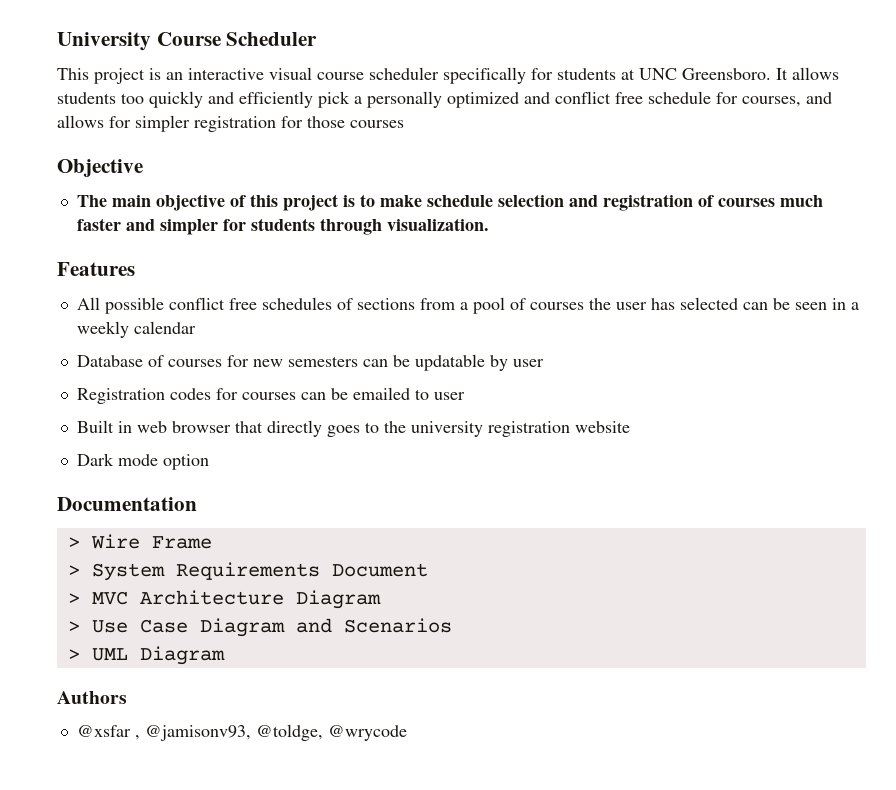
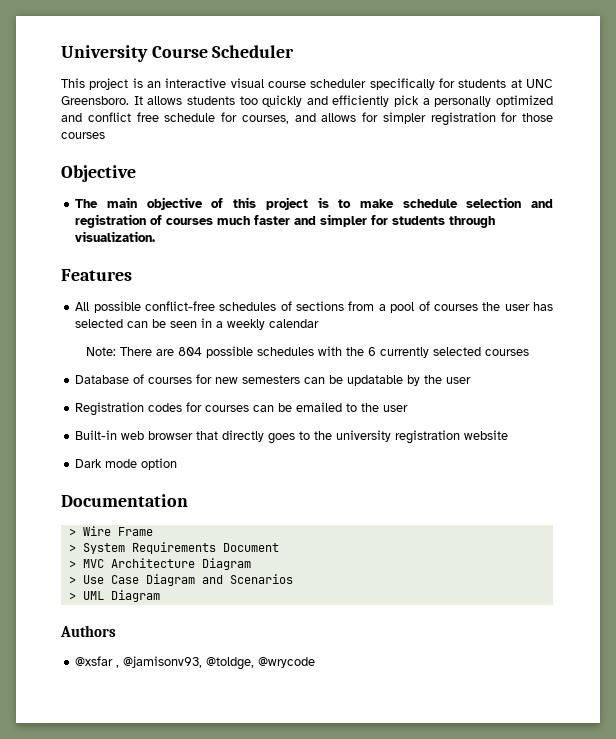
[168,297,257,310] conflict free -> [145,301,216,311] conflict-free
(196, 327) none -> [85,346,529,358] // Note: There are 804 possible schedules with the 6 currently selected courses
(508, 363) none -> [424,375,443,384] the
[433,392,465,400] [76,420,132,433] user // Built in -> [361,403,409,412] [75,430,118,440] the user // Built-in

